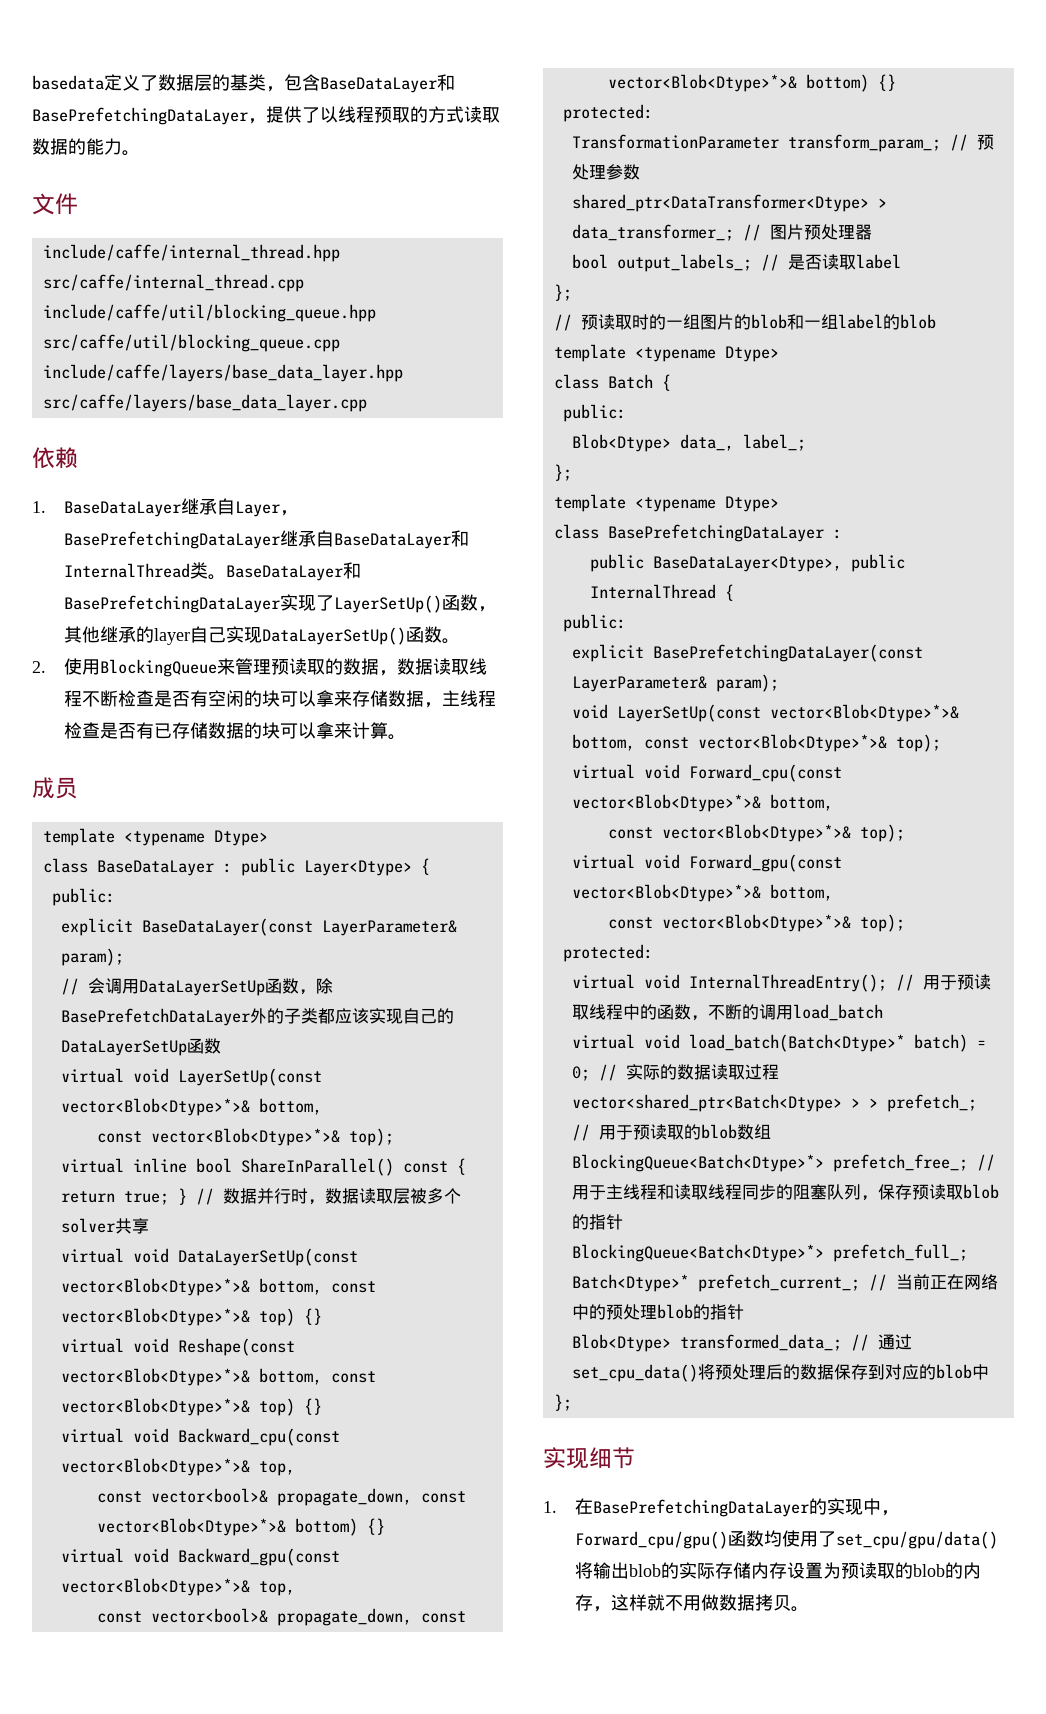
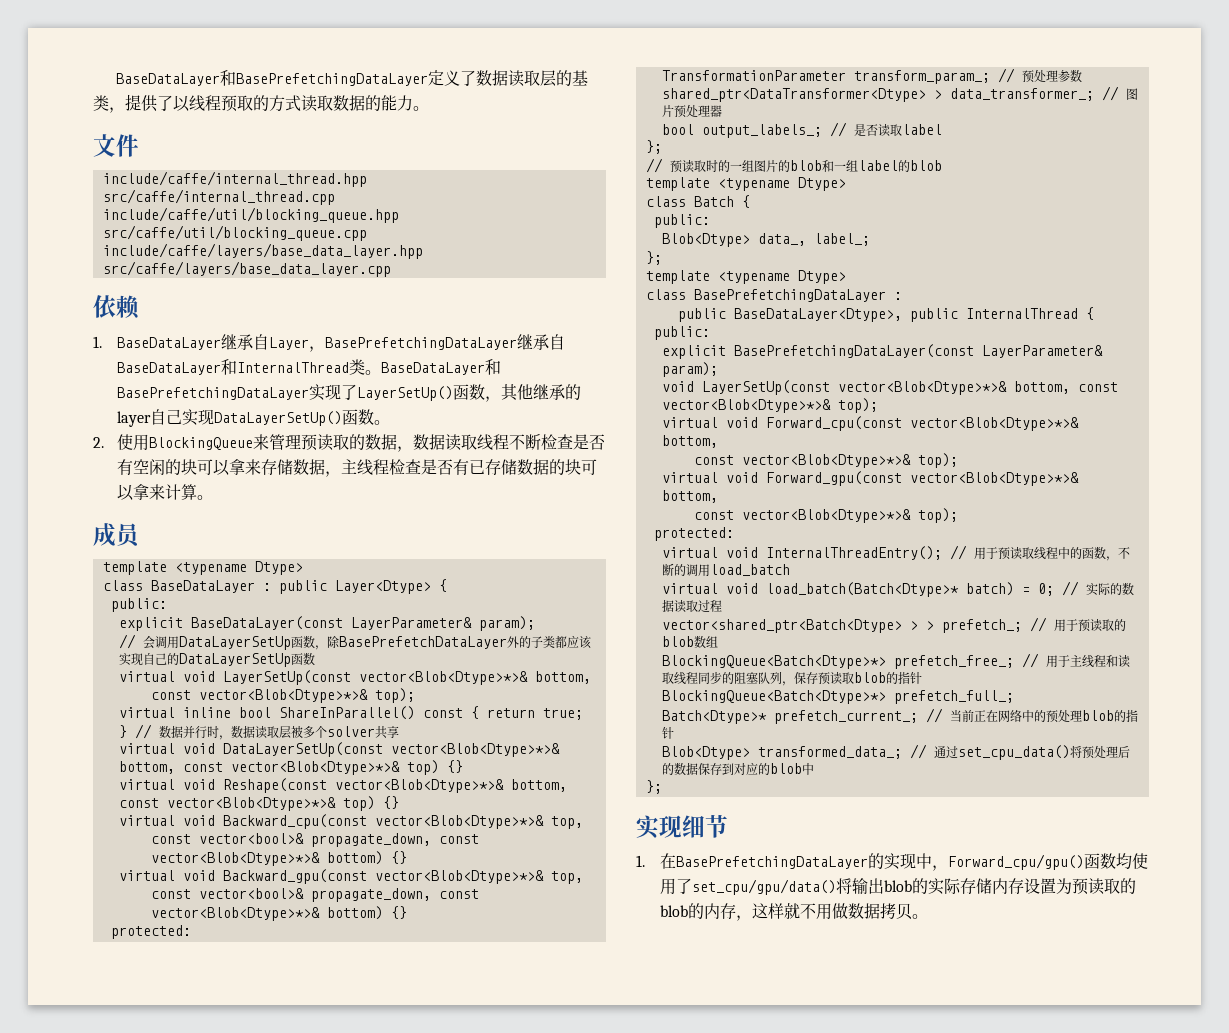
[32,75,104,90] basedata -> [116,70,429,86] BaseDataLayer和BasePrefetchingDataLayer
(194, 82) none -> [508,70,541,87] 读取
[284,74,455,93] [32,107,266,125] 包含BaseDataLayer和BasePrefetchingDataLayer， -> (125, 110) none

